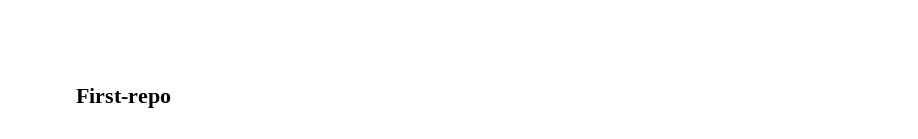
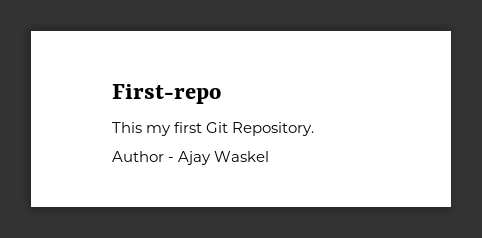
(171, 98) none -> [112,122,315,136] [112,151,270,165] // This my first Git Repository. // Author - Ajay Waskel

